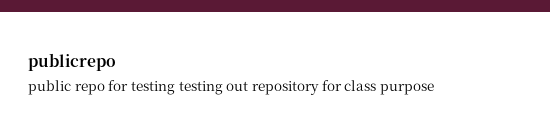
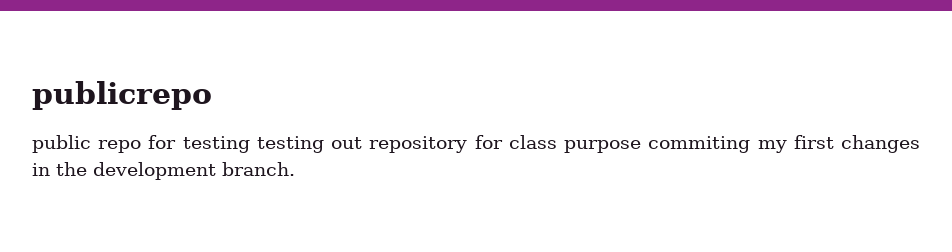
(434, 89) none -> [648,135,921,153] [32,162,295,180] commiting my first changes in the development branch.

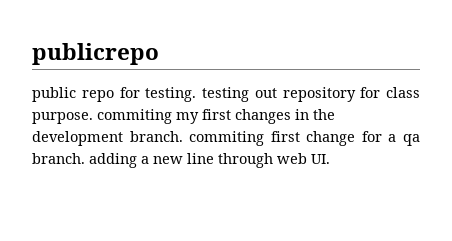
[182,136,250,153] testing -> [145,87,197,102] testing.
[564,140,642,153] purpose -> [32,112,93,124] purpose.
(295, 169) none -> [189,131,420,146] [32,153,330,168] commiting first change for a qa branch. adding a new line through web UI.

